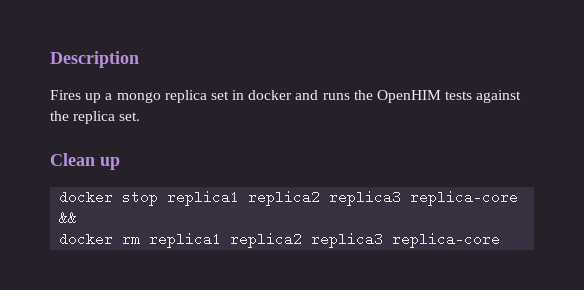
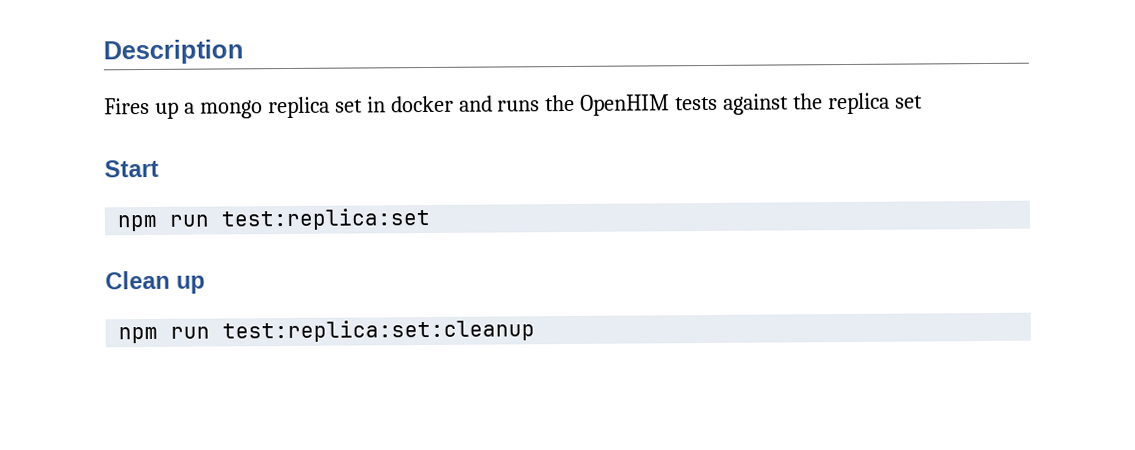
[119,112,141,121] [50,153,120,170] [59,190,519,206] [59,211,78,225] [59,232,501,248] set. // Clean up // docker stop replica1 replica2 replica3 replica-core && // docker rm replica1 replica2 replica3 replica-core -> [895,95,924,109] [104,159,159,178] [117,207,432,232] [105,270,205,294] [118,319,536,344] set // Start // npm run test:replica:set // Clean up // npm run test:replica:set:cleanup

